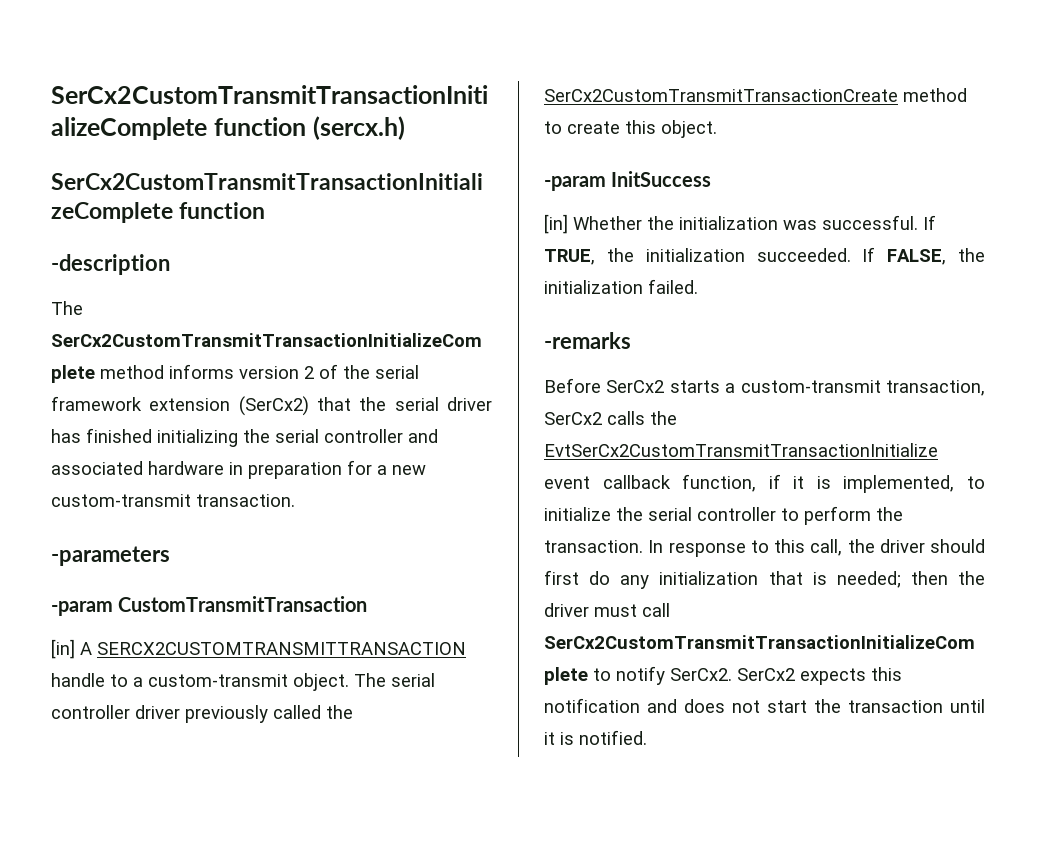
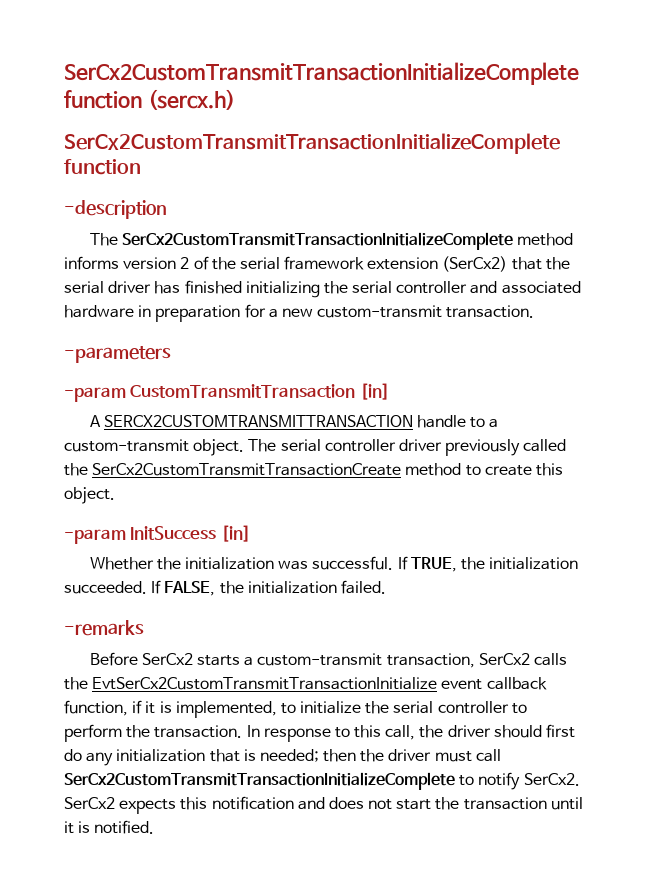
[51,639,75,659] // [in] -> [359,383,390,400] [in] //
[544,214,568,234] // [in] -> [220,525,251,542] [in] //

